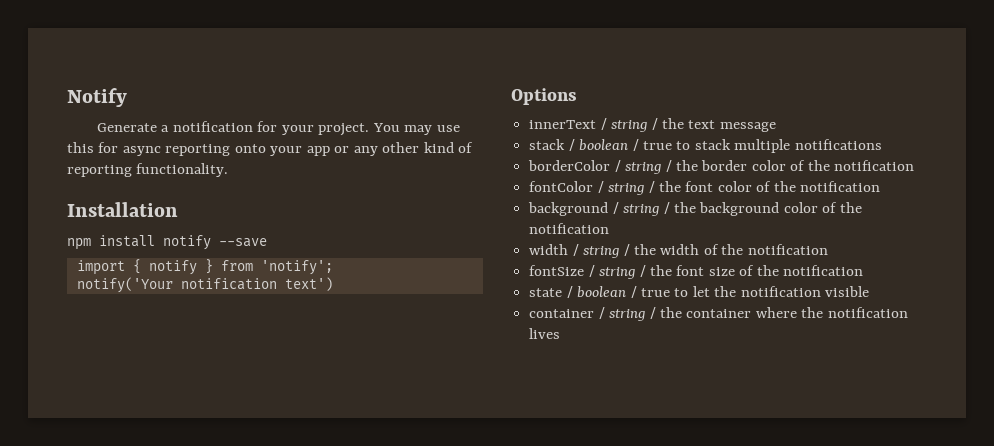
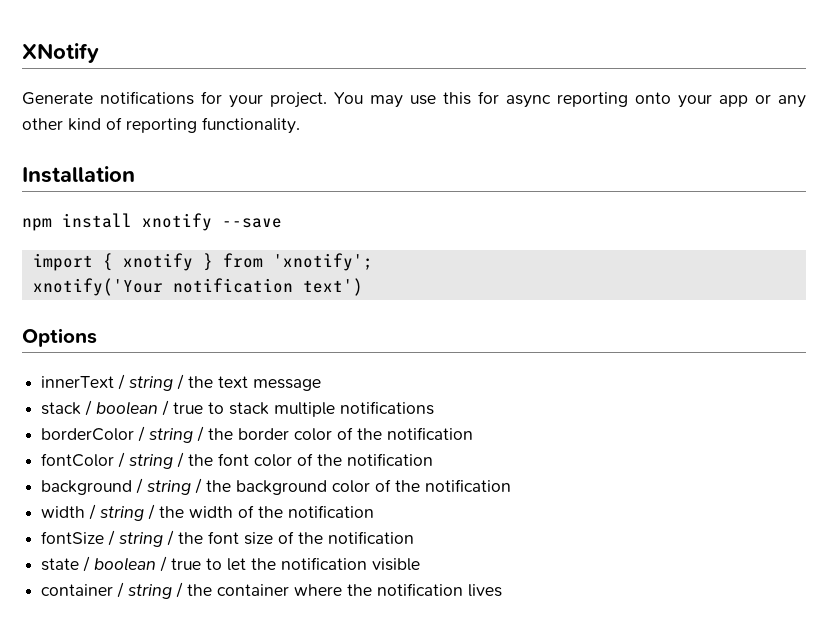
[67,88,127,107] Notify -> [22,43,99,63] XNotify
[161,121,253,132] a notification -> [100,91,194,105] notifications
[163,235,211,250] notify -> [142,213,212,231] xnotify
[148,260,197,275] notify -> [122,253,193,271] xnotify
[260,260,333,275] [76,277,173,293] 'notify'; // notify('Your -> [272,253,373,271] [32,278,163,296] 'xnotify'; // xnotify('Your

